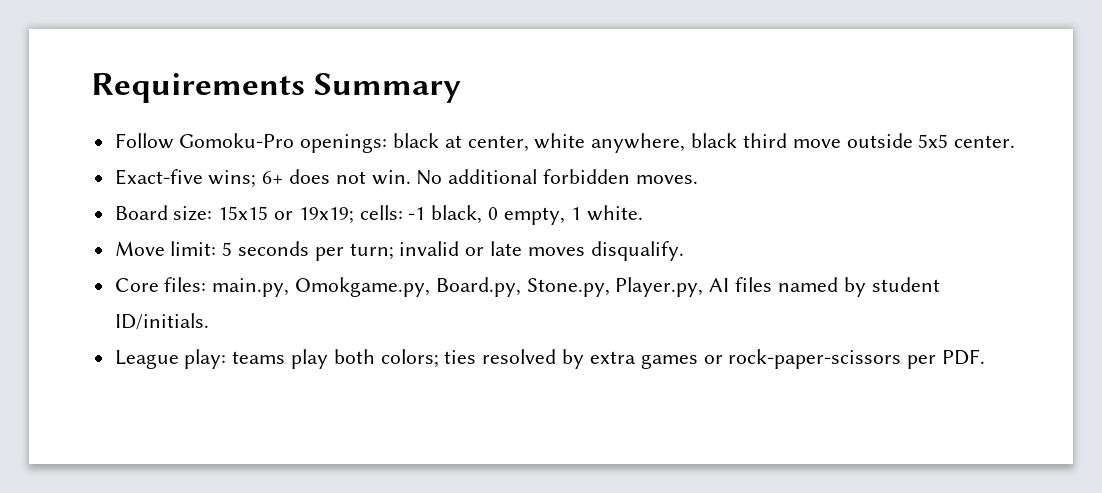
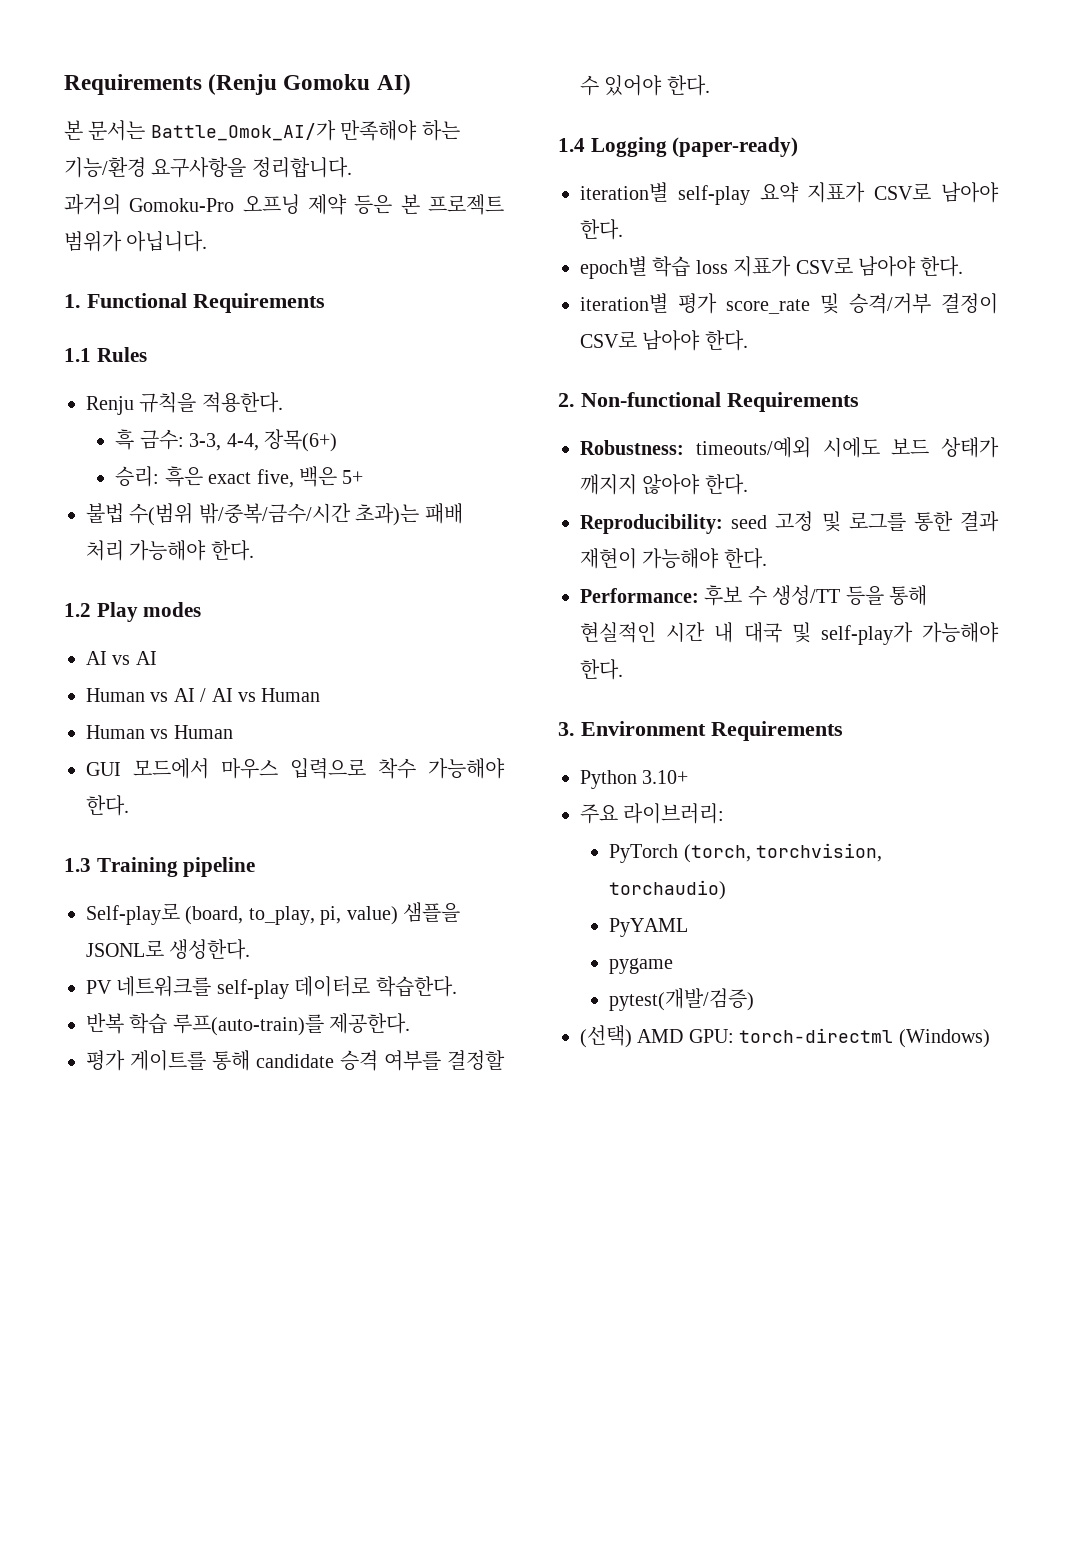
[91,73,462,103] [114,133,1016,153] [114,169,698,188] [114,205,643,225] [114,241,684,261] [114,277,940,297] [114,313,209,330] [114,349,985,369] Requirements Summary // Follow Gomoku-Pro openings: black at center, white anywhere, black third move outside 5x5 center. // Exact-five wins; 6+ does not win. No additional forbidden moves. // Board size: 15x15 or 19x19; cells: -1 black, 0 empty, 1 white. // Move limit: 5 seconds per turn; invalid or late moves disqualify. // Core files: main.py, Omokgame.py, Board.py, Stone.py, Player.py, AI files named by student ID/initials. // League play: teams play both colors; ties resolved by extra games or rock-paper-scissors per PDF. -> [64,74,411,95] [64,120,460,141] [64,157,352,178] [64,194,504,215] [64,231,208,252] [64,293,325,313] [64,347,147,362] [86,392,283,415] [115,429,337,452] [115,466,364,488] [86,503,463,526] [86,540,254,561] [64,602,202,622] [86,651,157,665] [86,688,321,702] [86,725,233,739] [86,758,505,779] [86,795,129,816] [64,857,256,877] [86,902,460,925] [86,939,251,960] [86,976,457,999] [86,1013,411,1036] [86,1050,505,1071] [580,75,710,96] [558,137,799,157] [580,182,999,205] [580,219,623,240] [580,256,964,279] [580,293,998,314] [580,330,748,351] [558,392,859,412] [580,437,999,458] [580,474,748,495] [580,511,1000,534] [580,548,767,569] [580,585,927,606] [580,622,1000,645] [580,659,623,680] [558,721,843,741] [580,770,689,789] [580,803,725,824] [609,843,883,863] [609,880,727,900] [609,918,689,937] [609,958,674,974] [609,988,755,1011] [580,1025,990,1048] Requirements (Renju Gomoku AI) // 본 문서는 Battle_Omok_AI/가 만족해야 하는 기능/환경 요구사항을 정리합니다. // 과거의 Gomoku-Pro 오프닝 제약 등은 본 프로젝트 범위가 아닙니다. // 1. Functional Requirements // 1.1 Rules // Renju 규칙을 적용한다. // 흑 금수: 3-3, 4-4, 장목(6+) // 승리: 흑은 exact five, 백은 5+ // 불법 수(범위 밖/중복/금수/시간 초과)는 패배 처리 가능해야 한다. // 1.2 Play modes // AI vs AI // Human vs AI / AI vs Human // Human vs Human // GUI 모드에서 마우스 입력으로 착수 가능해야 한다. // 1.3 Training pipeline // Self-play로 (board, to_play, pi, value) 샘플을 JSONL로 생성한다. // PV 네트워크를 self-play 데이터로 학습한다. // 반복 학습 루프(auto-train)를 제공한다. // 평가 게이트를 통해 candidate 승격 여부를 결정할 수 있어야 한다. // 1.4 Logging (paper-ready) // iteration별 self-play 요약 지표가 CSV로 남아야 한다. // epoch별 학습 loss 지표가 CSV로 남아야 한다. // iteration별 평가 score_rate 및 승격/거부 결정이 CSV로 남아야 한다. // 2. Non-functional Requirements // Robustness: timeouts/예외 시에도 보드 상태가 깨지지 않아야 한다. // Reproducibility: seed 고정 및 로그를 통한 결과 재현이 가능해야 한다. // Performance: 후보 수 생성/TT 등을 통해 현실적인 시간 내 대국 및 self-play가 가능해야 한다. // 3. Environment Requirements // Python 3.10+ // 주요 라이브러리: // PyTorch (torch, torchvision, torchaudio) // PyYAML // pygame // pytest(개발/검증) // (선택) AMD GPU: torch-directml (Windows)

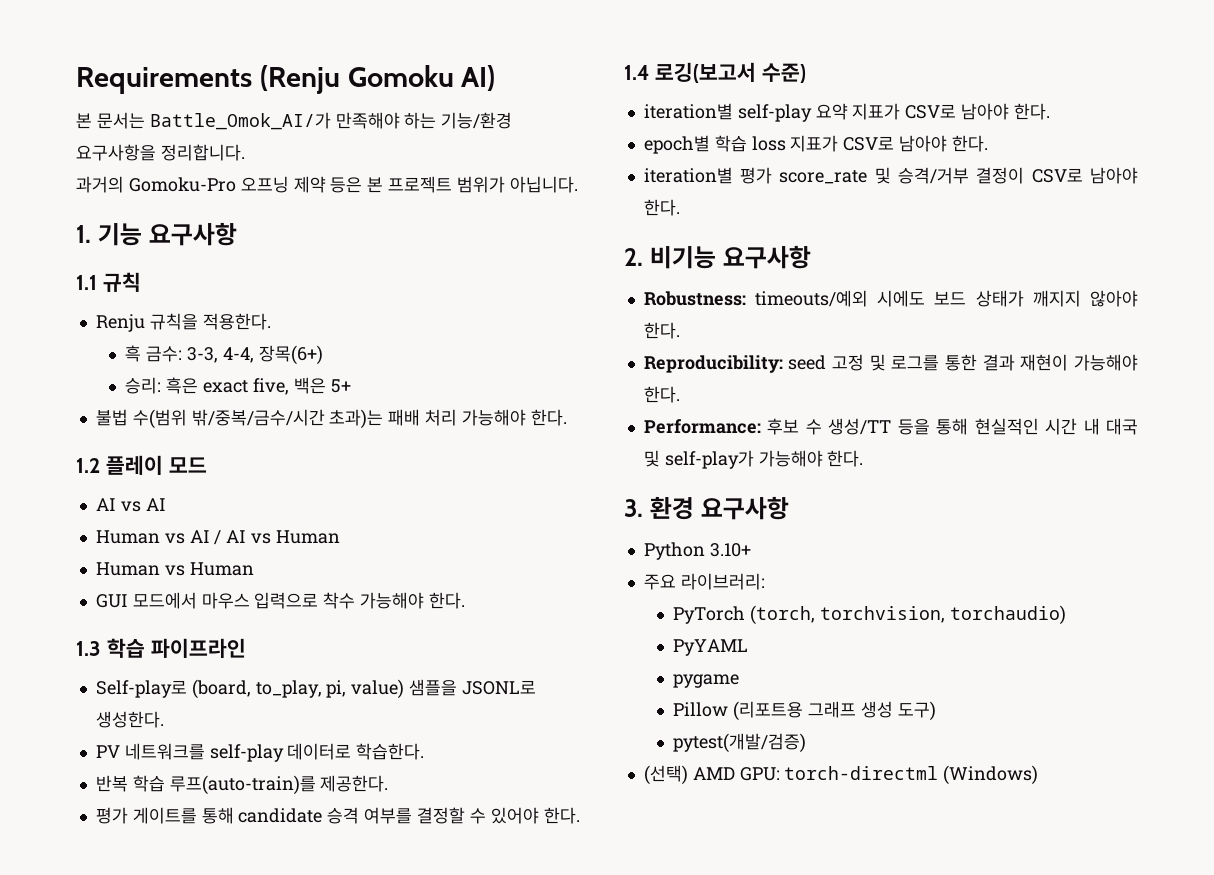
[87,293,325,313] Functional Requirements -> [97,222,237,246] 기능 요구사항
[96,347,147,362] Rules -> [102,272,141,292] 규칙
[96,602,202,622] Play modes -> [105,455,207,475] 플레이 모드
[96,857,256,877] Training pipeline -> [106,638,246,658] 학습 파이프라인
[590,137,799,157] Logging (paper-ready) -> [654,62,806,83] 로깅(보고서 수준)
[581,392,859,412] Non-functional Requirements -> [649,245,811,269] 비기능 요구사항
[581,721,843,741] Environment Requirements -> [649,496,789,520] 환경 요구사항
(674, 966) none -> [673,701,936,721] // Pillow (리포트용 그래프 생성 도구)

